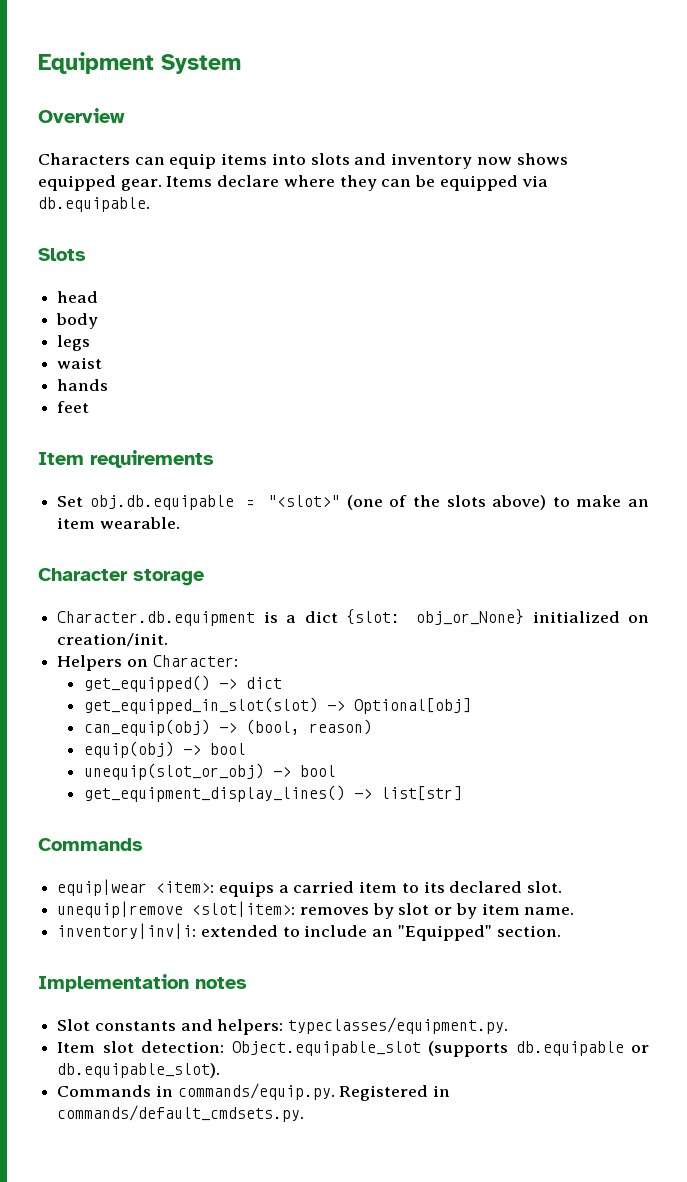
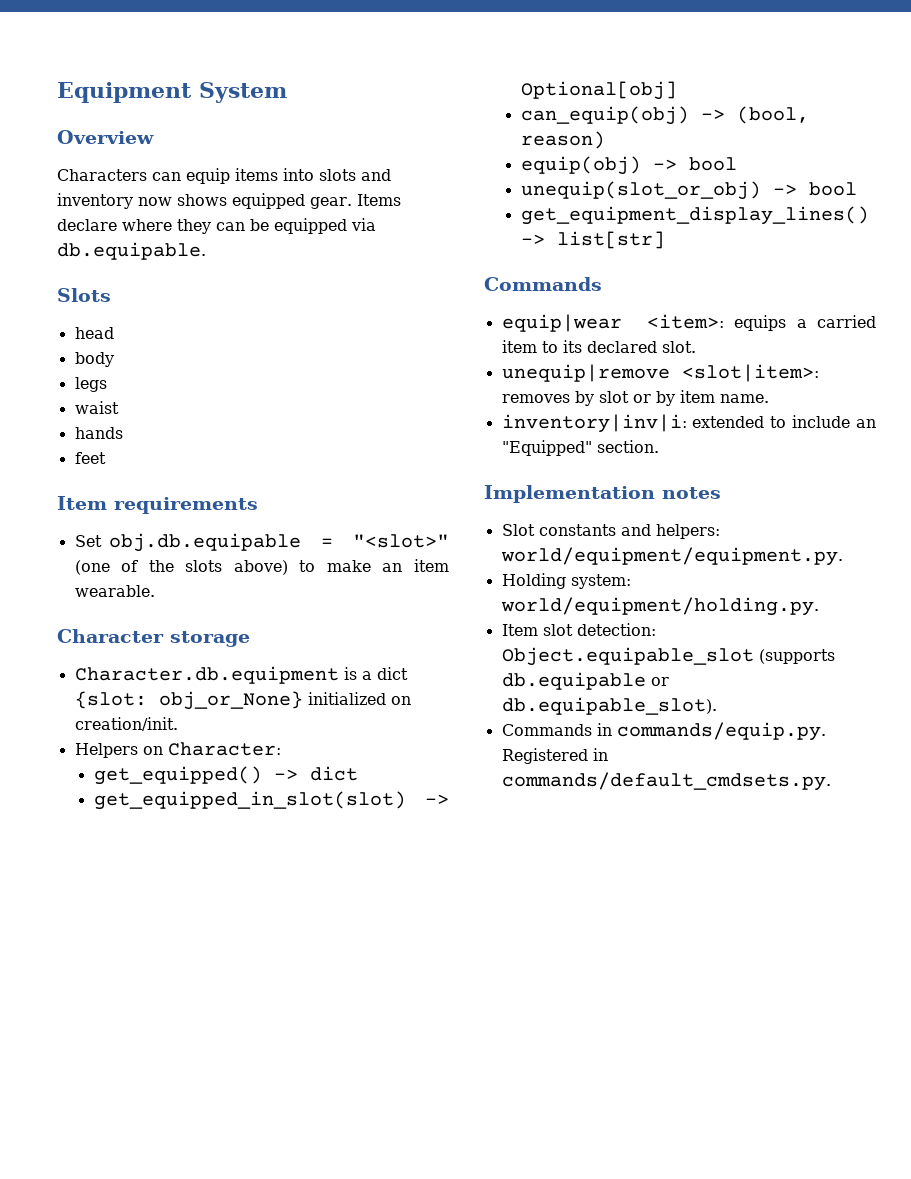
[288,1017,509,1034] typeclasses/equipment.py. -> [500,547,843,566] [501,573,631,589] [500,597,819,616] world/equipment/equipment.py. // Holding system: world/equipment/holding.py.

